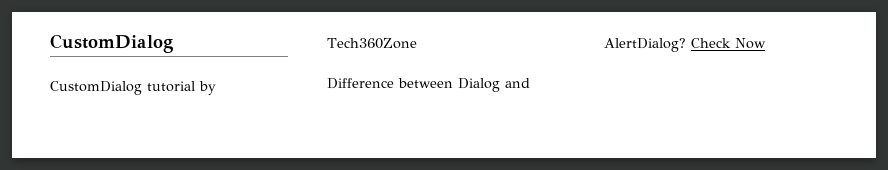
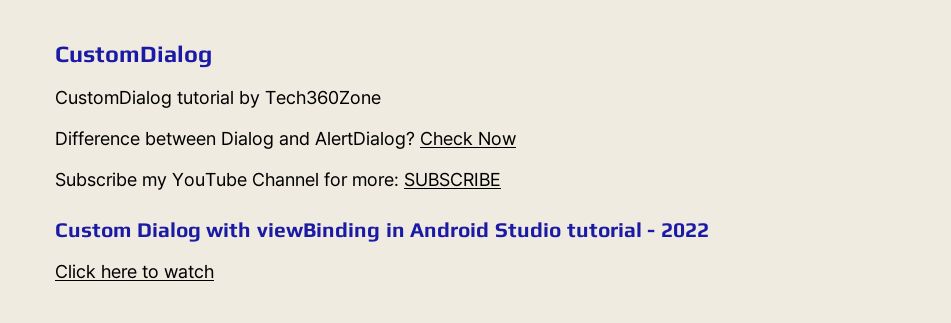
(766, 43) none -> [55,172,501,190] [55,222,710,242] [55,264,214,279] // Subscribe my YouTube Channel for more: SUBSCRIBE // Custom Dialog with viewBinding in Android Studio tutorial - 2022 // Click here to watch

